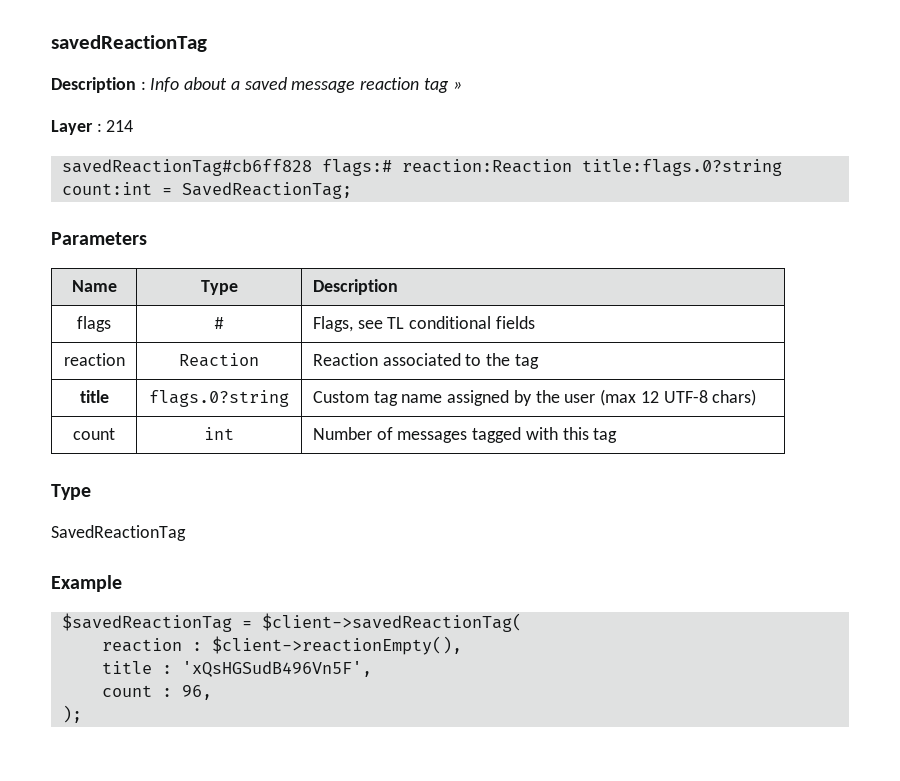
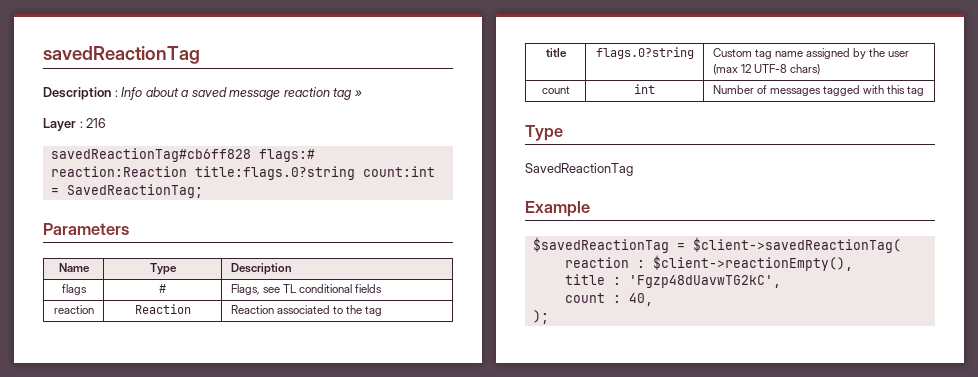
[106,120,134,132] 214 -> [86,118,107,128] 216
[181,661,372,677] 'xQsHGSudB496Vn5F', -> [628,275,781,288] 'Fgzp48dUavwTG2kC',
[181,685,212,700] 96, -> [628,293,653,306] 40,

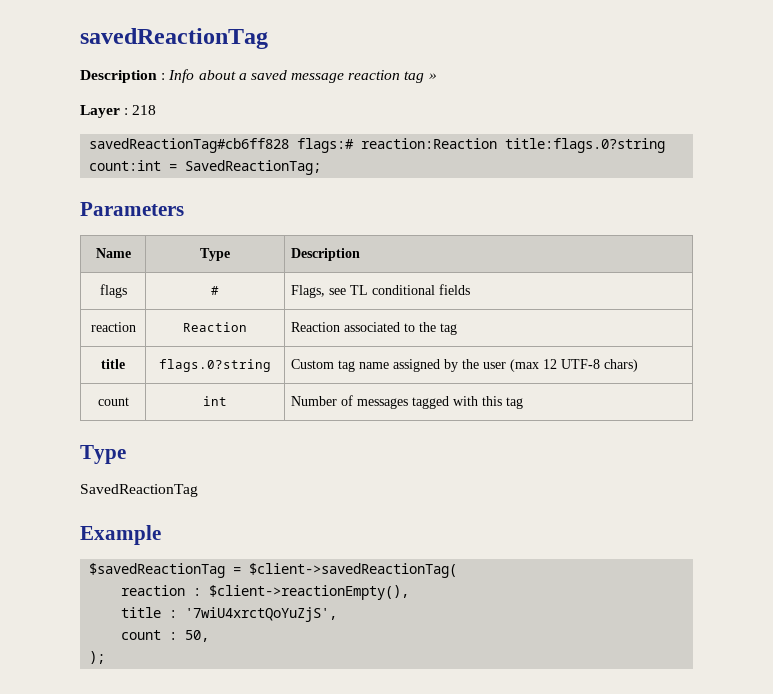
[86,118,107,128] 216 -> [132,105,157,115] 218
[628,275,781,288] 'Fgzp48dUavwTG2kC', -> [185,607,338,622] '7wiU4xrctQoYuZjS',
[628,293,653,306] 40, -> [185,630,210,642] 50,

